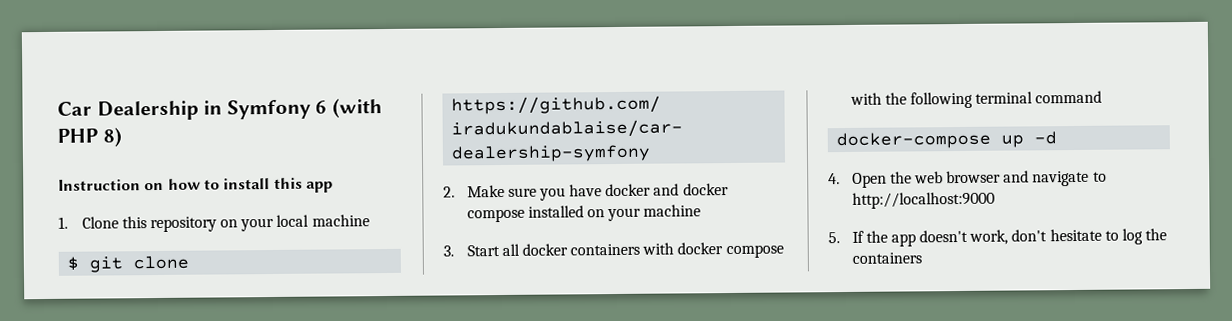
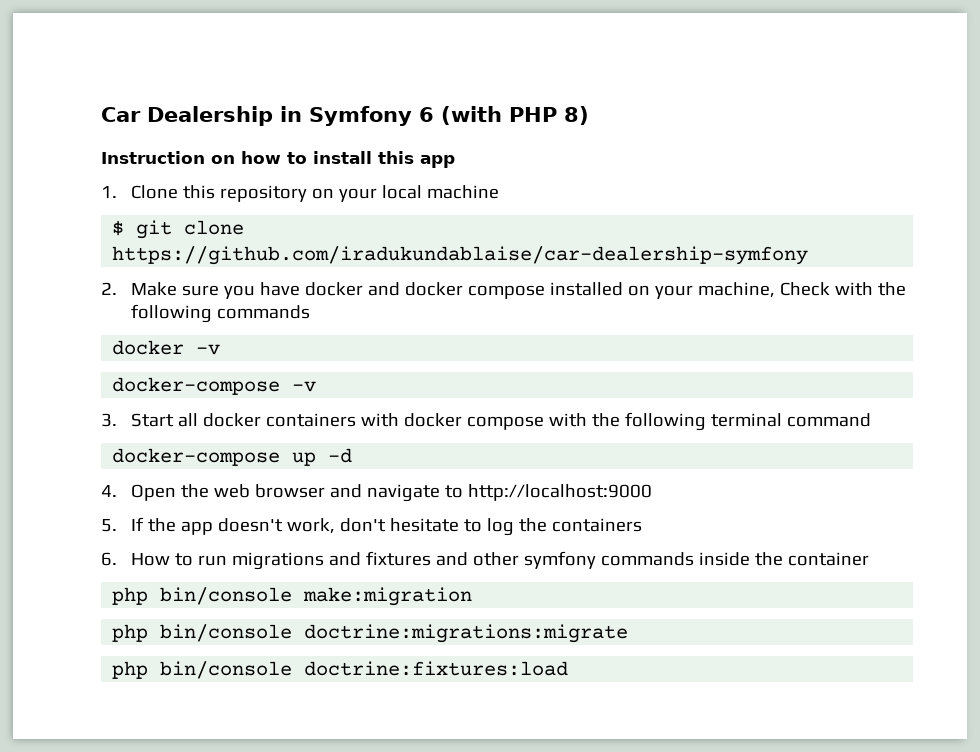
[643,204,702,217] machine -> [697,282,906,298] [130,304,310,323] [112,340,221,355] [112,377,317,395] machine, Check with the following commands // docker -v // docker-compose -v
(922, 258) none -> [101,551,869,570] [112,587,473,606] [112,624,629,643] [112,661,569,679] // 6. How to run migrations and fixtures and other symfony commands inside the container // php bin/console make:migration // php bin/console doctrine:migrations:migrate // php bin/console doctrine:fixtures:load

